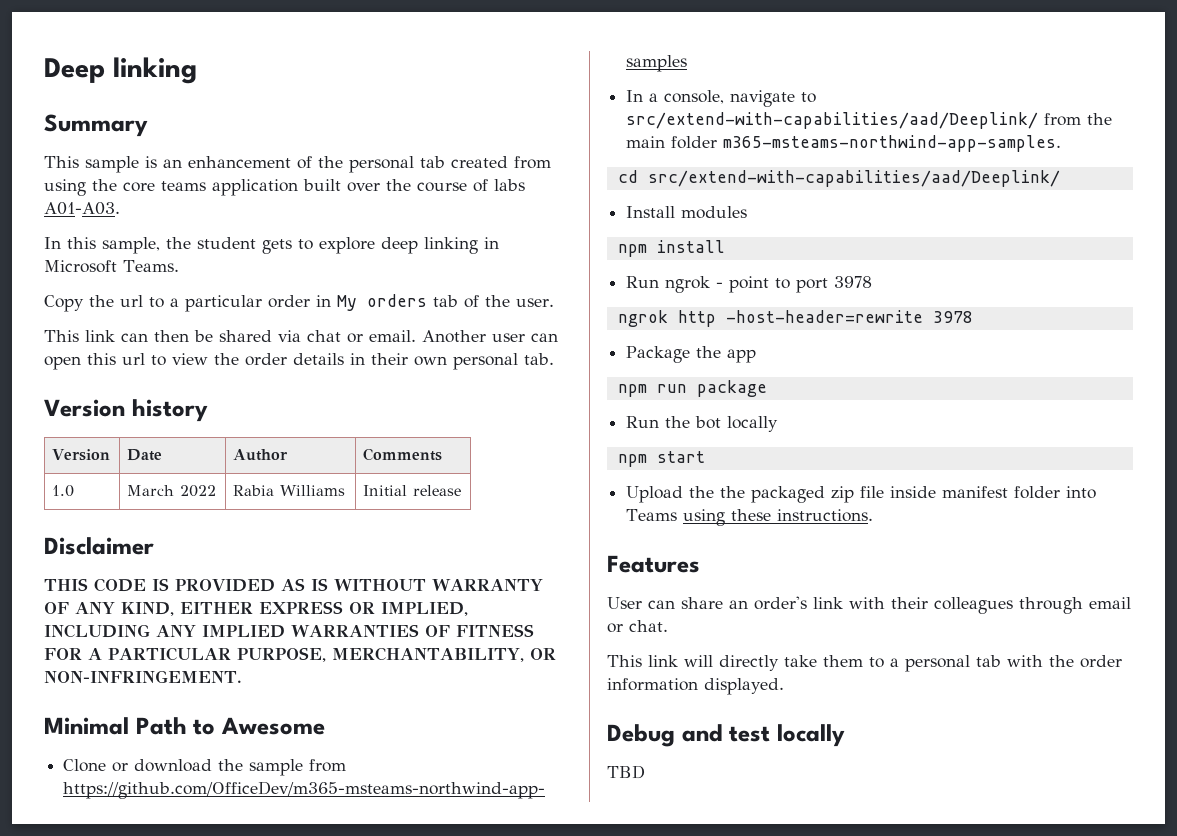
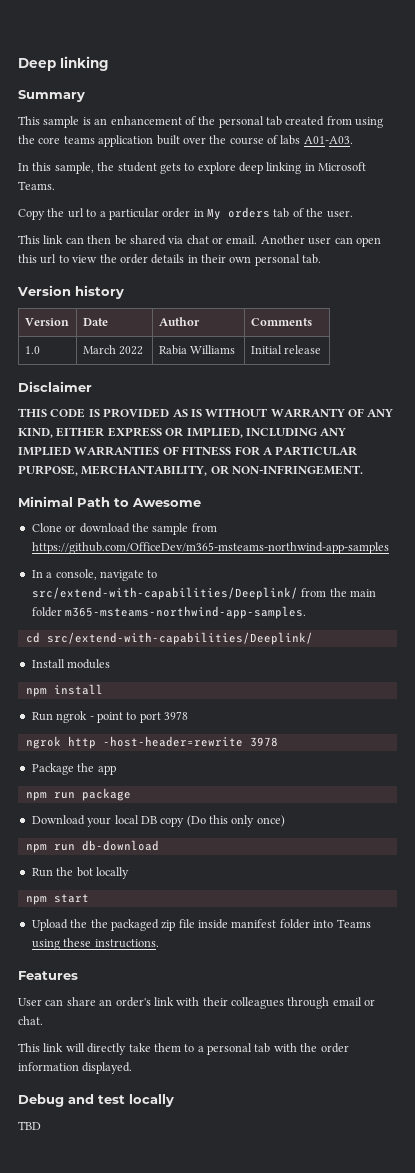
[626,112,1039,129] src/extend-with-capabilities/aad/Deeplink/ -> [31,587,298,600] src/extend-with-capabilities/Deeplink/
[647,170,1060,187] src/extend-with-capabilities/aad/Deeplink/ -> [46,632,313,645] src/extend-with-capabilities/Deeplink/
(767, 388) none -> [31,815,285,827] [25,840,159,853] // Download your local DB copy (Do this only once) // npm run db-download

